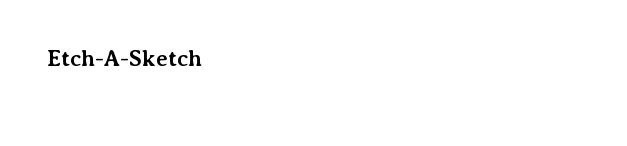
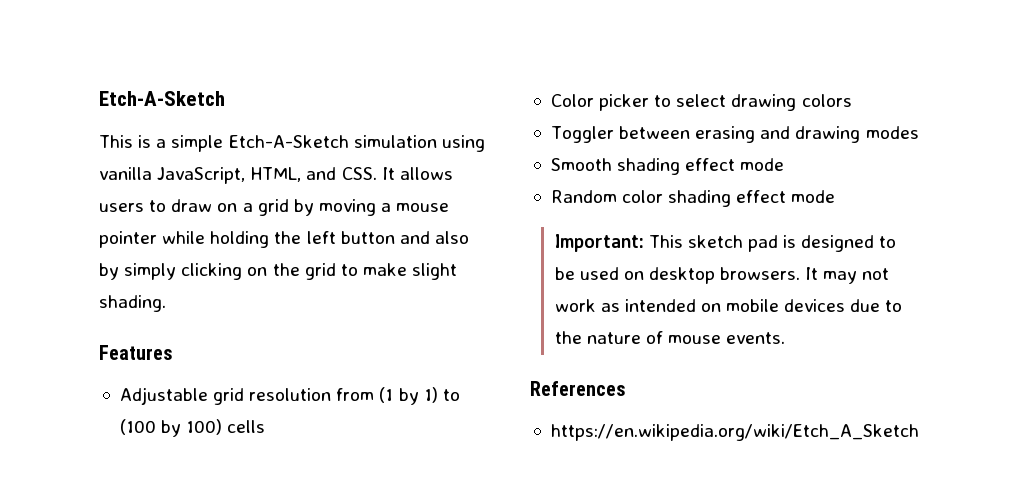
[47,50,202,66] Etch-A-Sketch -> [99,91,225,106] [99,135,485,152] [99,167,453,184] [99,199,450,216] [99,231,469,248] [99,263,458,280] [99,295,166,312] [99,345,173,360] [119,387,460,405] [119,419,266,437] [550,94,852,111] [550,126,919,143] [550,158,785,175] [550,190,836,207] [554,234,897,252] [554,267,890,284] [554,299,903,312] [554,331,786,344] [530,381,626,396] [550,424,919,441] Etch-A-Sketch // This is a simple Etch-A-Sketch simulation using vanilla JavaScript, HTML, and CSS. It allows users to draw on a grid by moving a mouse pointer while holding the left button and also by simply clicking on the grid to make slight shading. // Features // Adjustable grid resolution from (1 by 1) to (100 by 100) cells // Color picker to select drawing colors // Toggler between erasing and drawing modes // Smooth shading effect mode // Random color shading effect mode // Important: This sketch pad is designed to be used on desktop browsers. It may not work as intended on mobile devices due to the nature of mouse events. // References // https://en.wikipedia.org/wiki/Etch_A_Sketch

